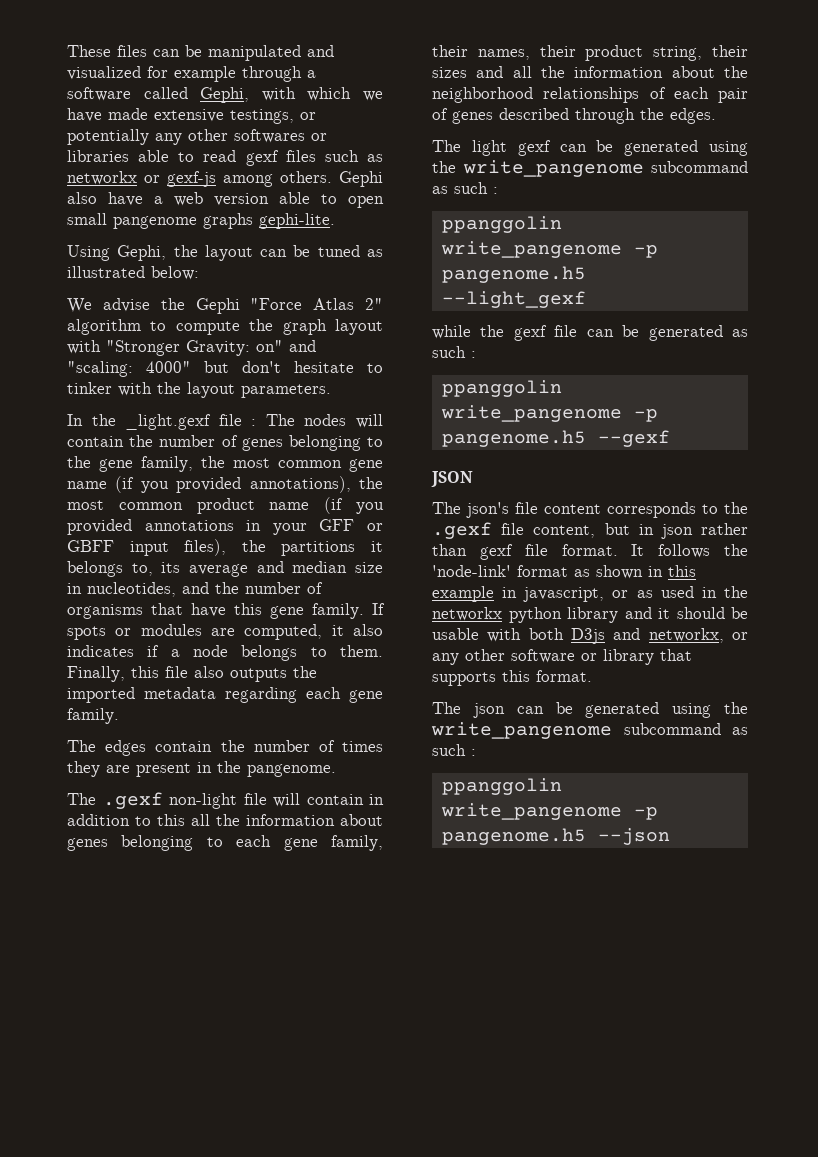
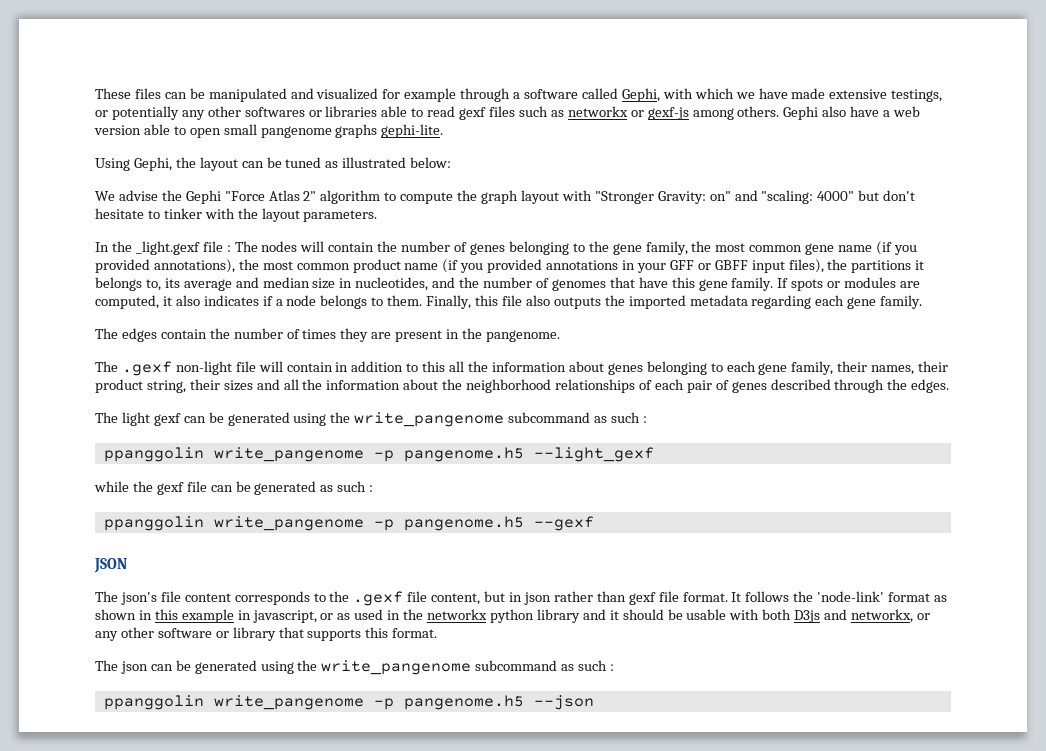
[67,604,143,619] organisms -> [551,279,606,291] genomes

